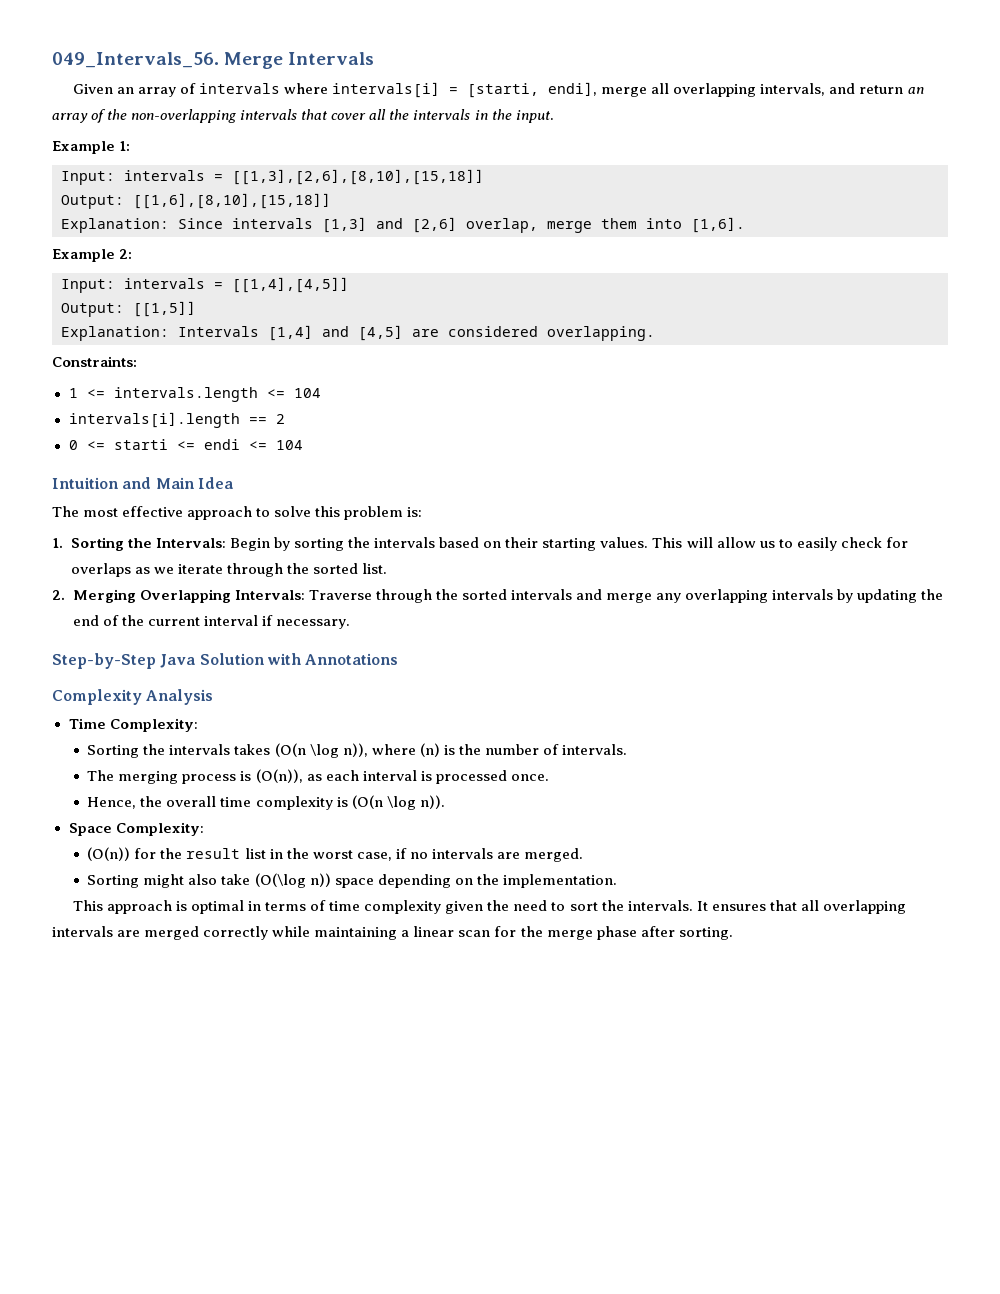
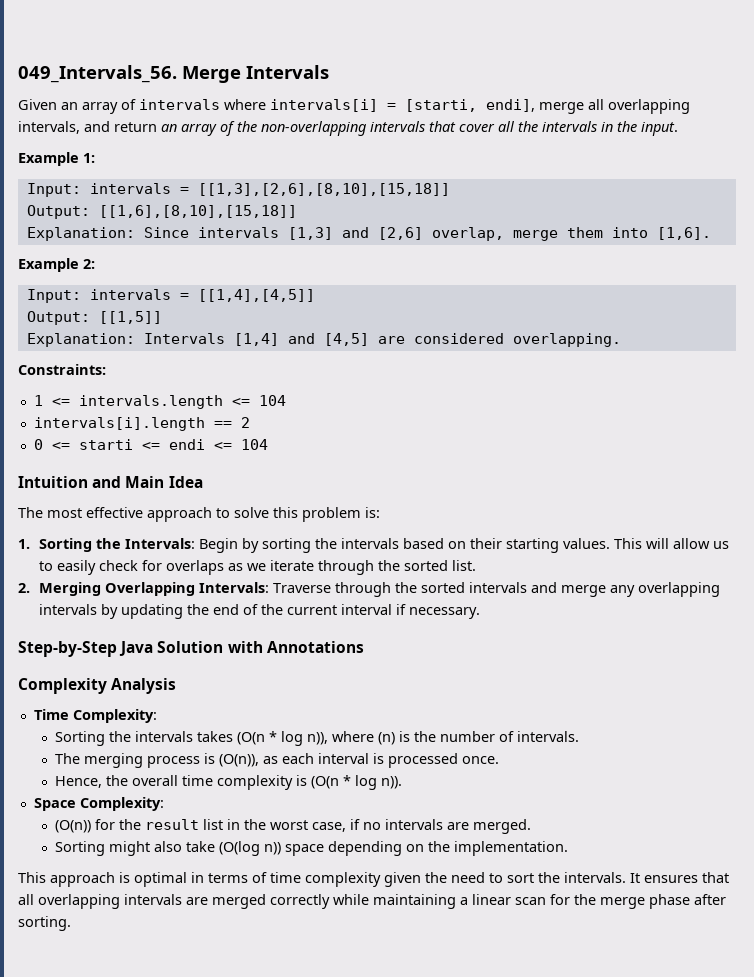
[309,744,339,758] \log -> [269,731,304,746] * log
[386,796,416,810] \log -> [343,775,378,790] * log
[254,873,306,888] (O(\log -> [219,841,261,856] (O(log

